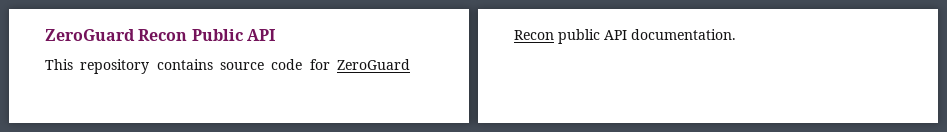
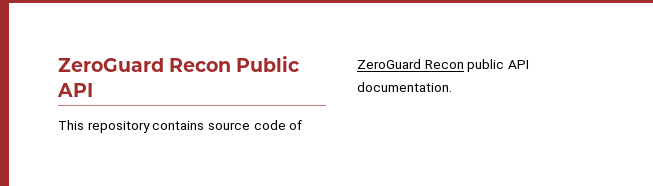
[309,59,330,70] for -> [289,120,303,130] of

